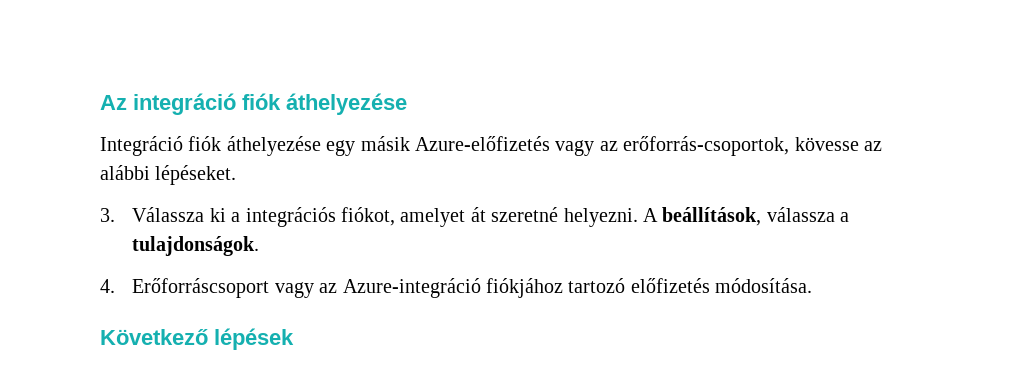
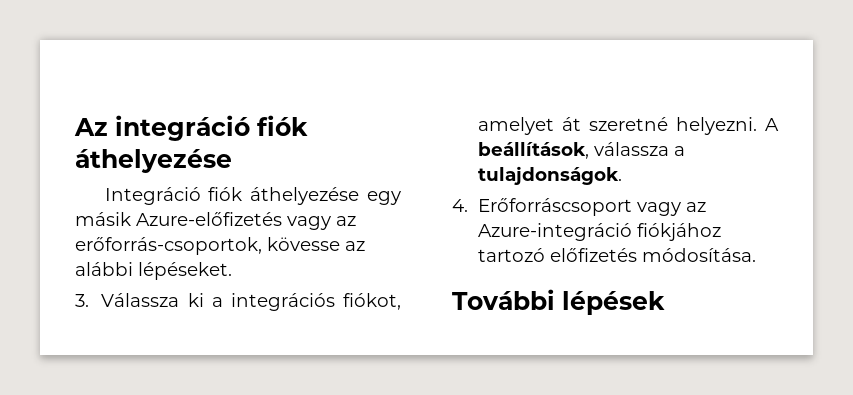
[100,329,208,345] Következő -> [452,289,555,310] További

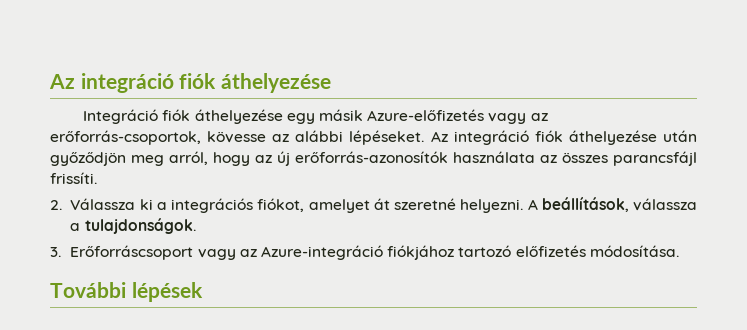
[75,294,89,307] // 3. -> [430,130,698,145] [50,151,697,166] [50,172,97,184] [50,200,62,210] Az integráció fiók áthelyezése után győződjön meg arról, hogy az új erőforrás-azonosítók használata az összes parancsfájl frissíti. // 2.
[452,199,468,212] 4. -> [50,247,61,257] 3.

